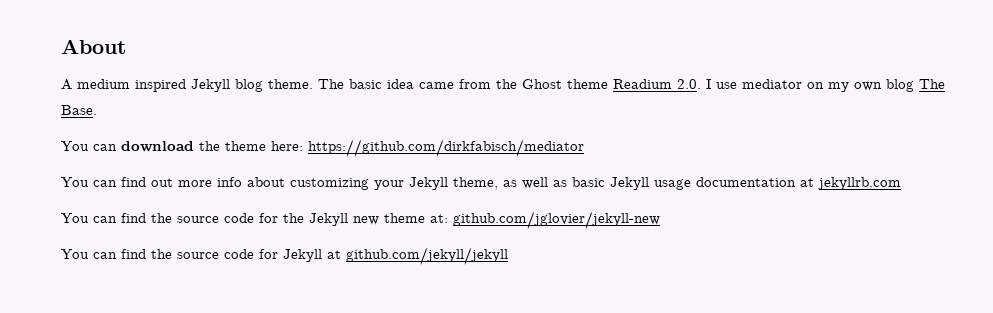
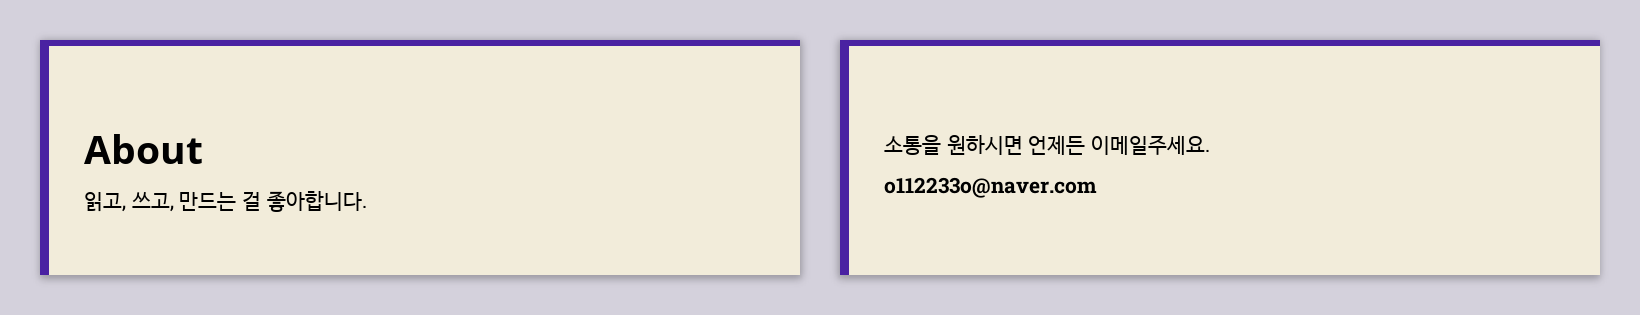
[61,79,945,92] [61,105,97,115] [61,139,584,157] [61,177,901,190] [61,211,660,229] [61,247,508,265] A medium inspired Jekyll blog theme. The basic idea came from the Ghost theme Readium 2.0. I use mediator on my own blog The Base. // You can download the theme here: https://github.com/dirkfabisch/mediator // You can find out more info about customizing your Jekyll theme, as well as basic Jekyll usage documentation at jekyllrb.com // You can find the source code for the Jekyll new theme at: github.com/jglovier/jekyll-new // You can find the source code for Jekyll at github.com/jekyll/jekyll -> [84,190,367,212] [884,135,1211,155] [884,177,1097,198] 읽고, 쓰고, 만드는 걸 좋아합니다. // 소통을 원하시면 언제든 이메일주세요. // o112233o@naver.com

